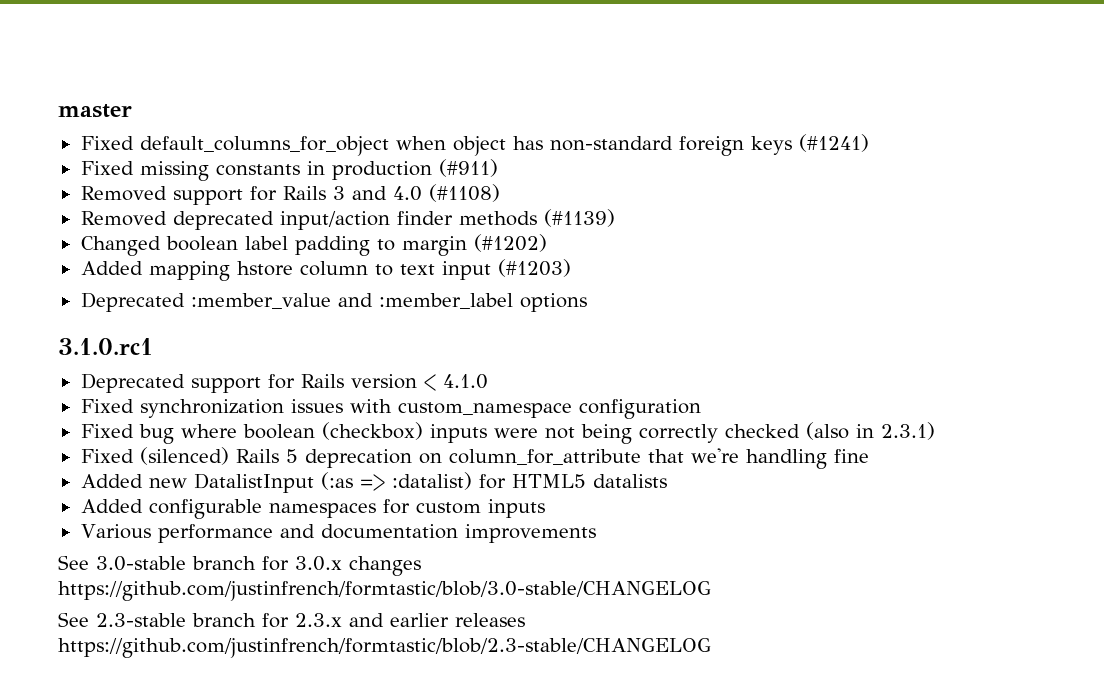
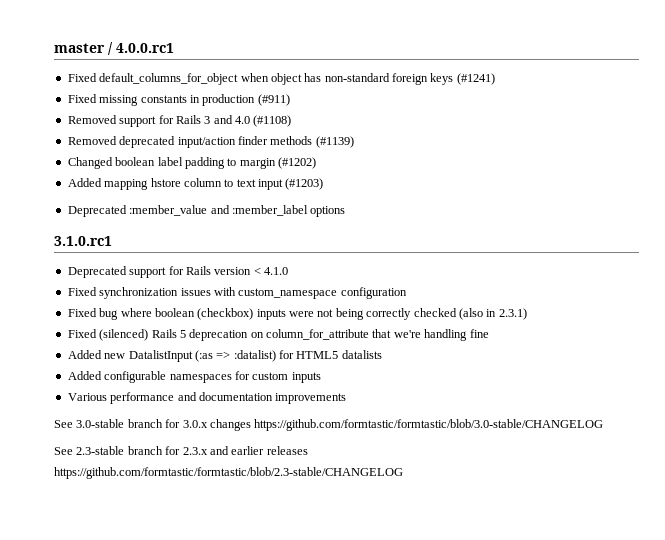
(132, 111) none -> [108,42,174,55] / 4.0.0.rc1
[58,581,711,601] https://github.com/justinfrench/formtastic/blob/3.0-stable/CHANGELOG -> [254,419,604,431] https://github.com/formtastic/formtastic/blob/3.0-stable/CHANGELOG
[58,638,711,658] https://github.com/justinfrench/formtastic/blob/2.3-stable/CHANGELOG -> [54,467,403,479] https://github.com/formtastic/formtastic/blob/2.3-stable/CHANGELOG

